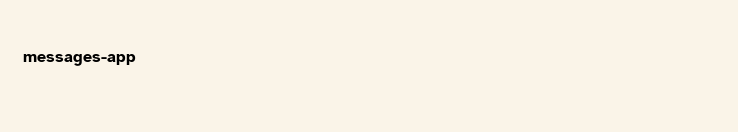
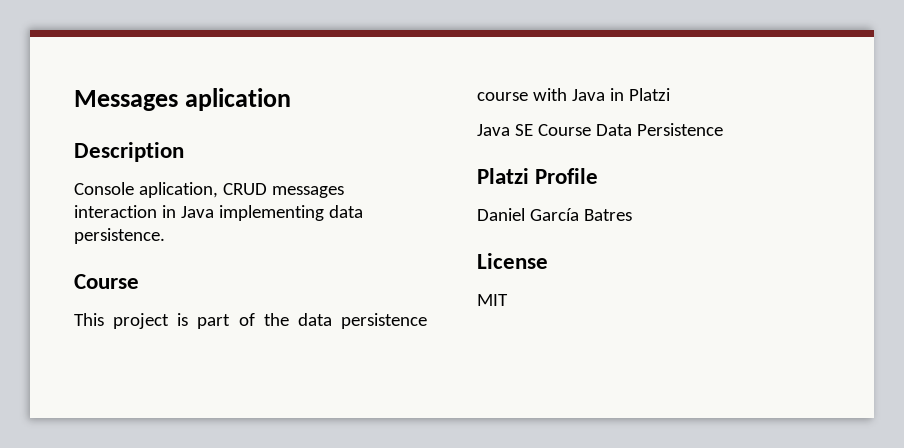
[23,54,136,66] messages-app -> [74,88,292,111] [74,142,184,162] [74,182,344,198] [74,205,363,221] [74,228,165,244] [74,274,139,289] [74,313,427,329] [477,88,670,101] [477,123,723,136] [477,168,599,184] [477,208,632,221] [477,253,548,269] [477,294,508,306] Messages aplication // Description // Console aplication, CRUD messages interaction in Java implementing data persistence. // Course // This project is part of the data persistence course with Java in Platzi // Java SE Course Data Persistence // Platzi Profile // Daniel García Batres // License // MIT

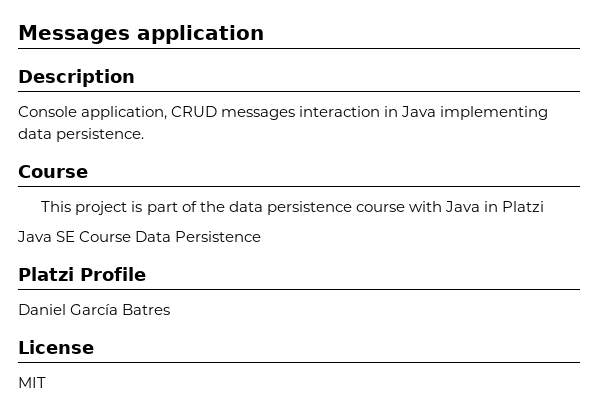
[185,88,292,111] aplication -> [137,25,264,44] application
[138,182,218,198] aplication, -> [81,106,168,120] application,

